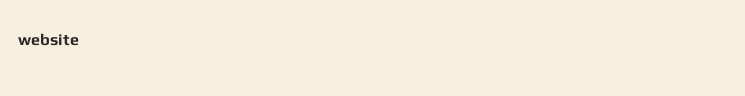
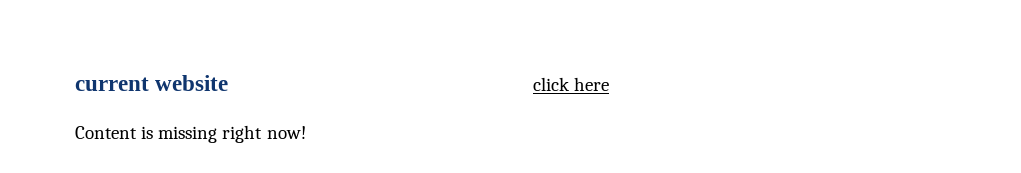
(18, 39) none -> [75,77,149,91] current
(79, 39) none -> [75,125,306,143] [533,77,610,91] // Content is missing right now! // click here

